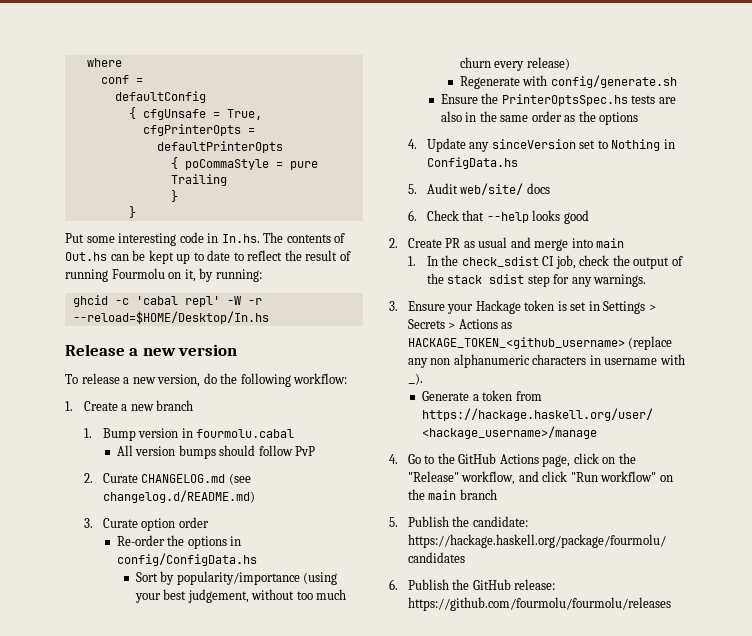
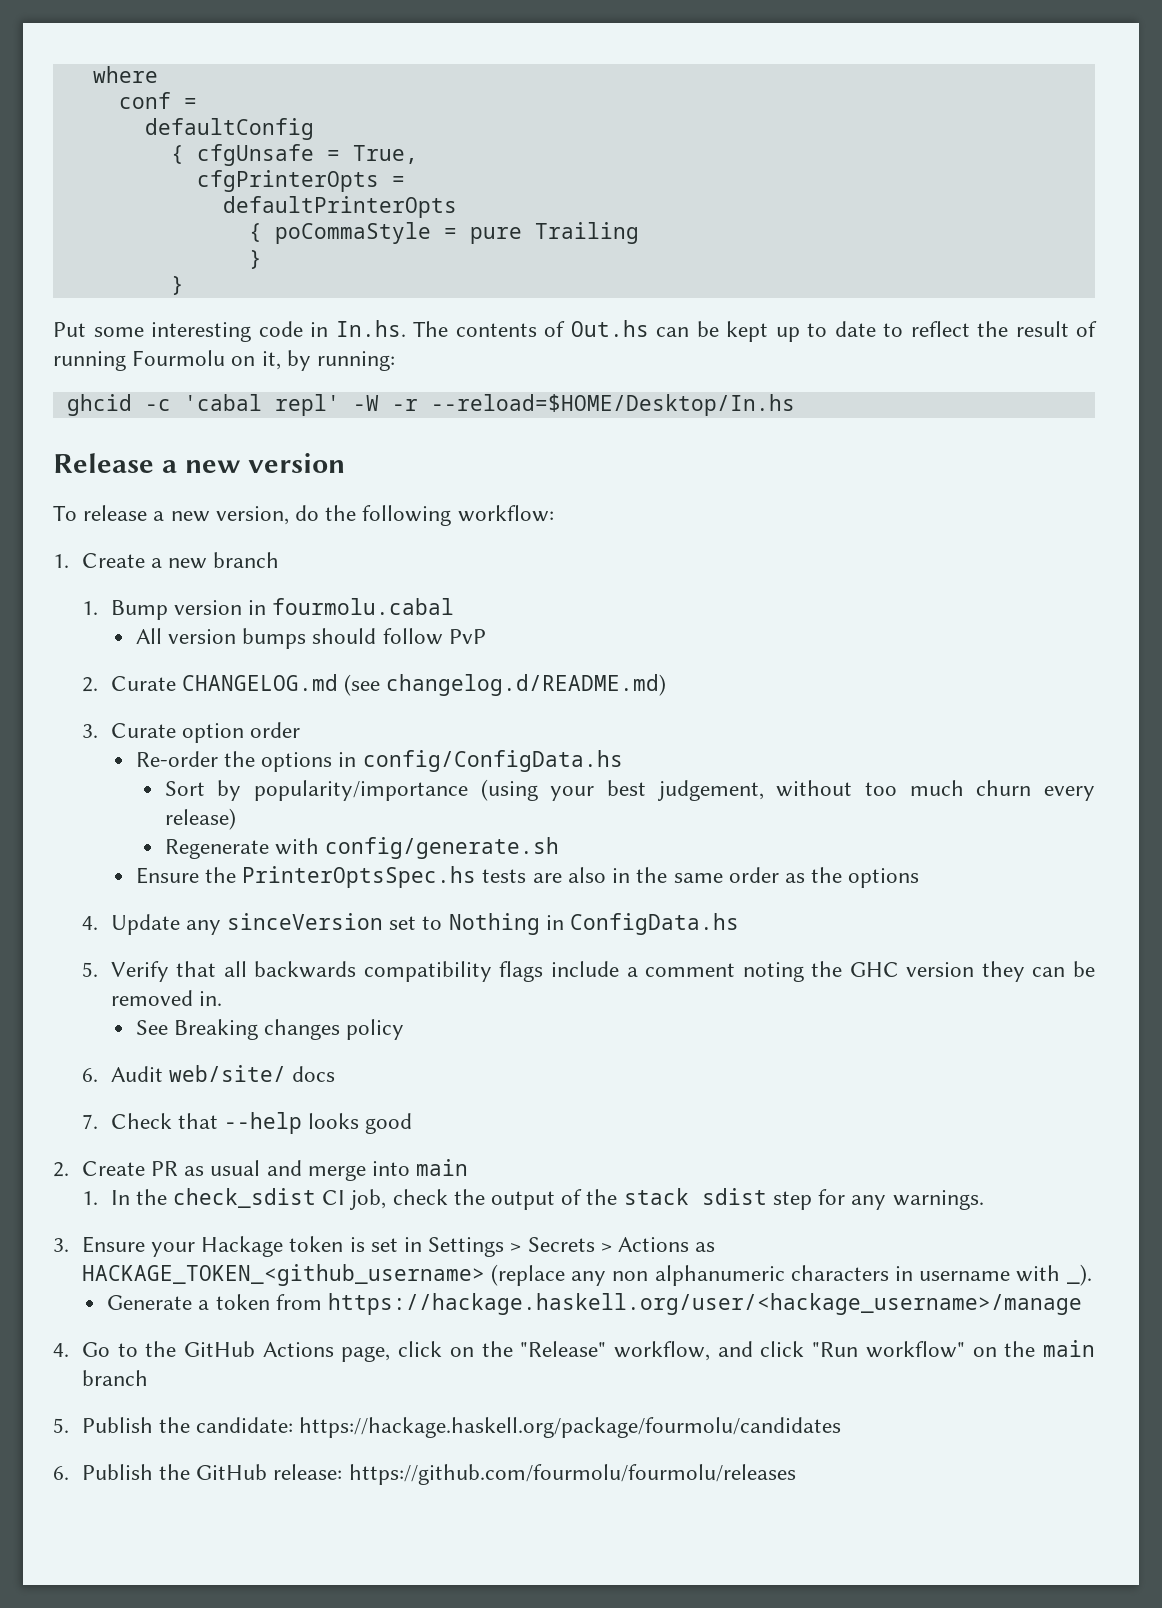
(417, 189) none -> [110,961,1095,982] [110,990,222,1006] [135,1019,405,1040] [81,1068,98,1082] Verify that all backwards compatibility flags include a comment noting the GHC version they can be removed in. // See Breaking changes policy // 6.
[407,210,417,221] 6. -> [81,1114,98,1129] 7.

